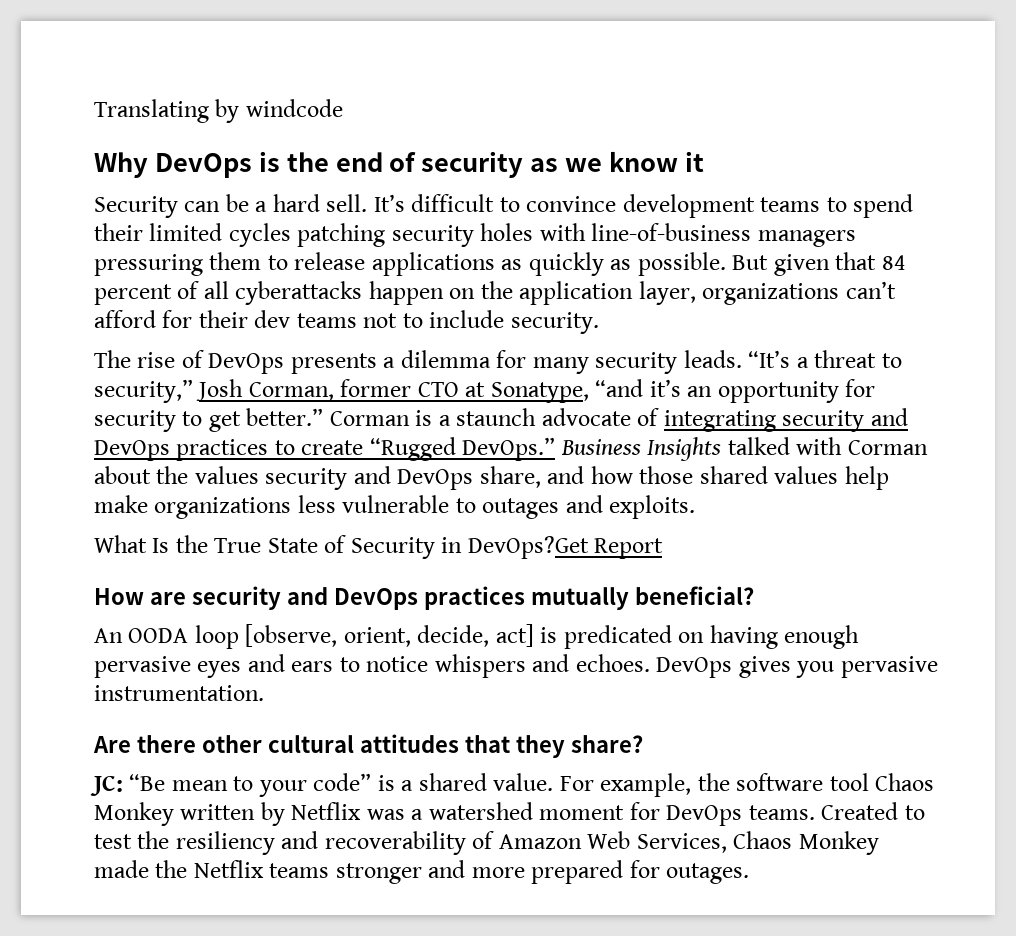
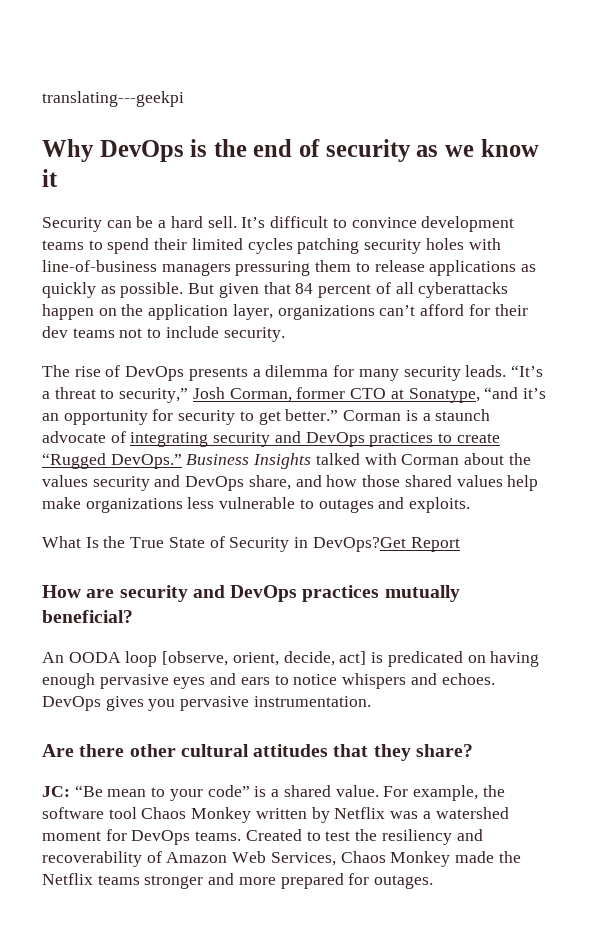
[94,99,343,123] Translating by windcode -> [42,91,184,107] translating---geekpi

